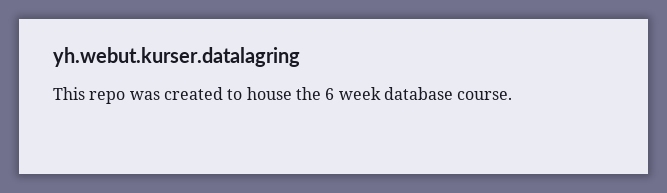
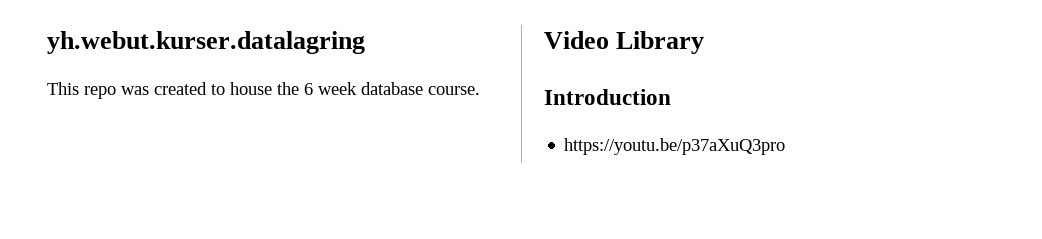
(513, 95) none -> [544,31,705,54] [544,89,671,105] [564,138,786,155] // Video Library // Introduction // https://youtu.be/p37aXuQ3pro

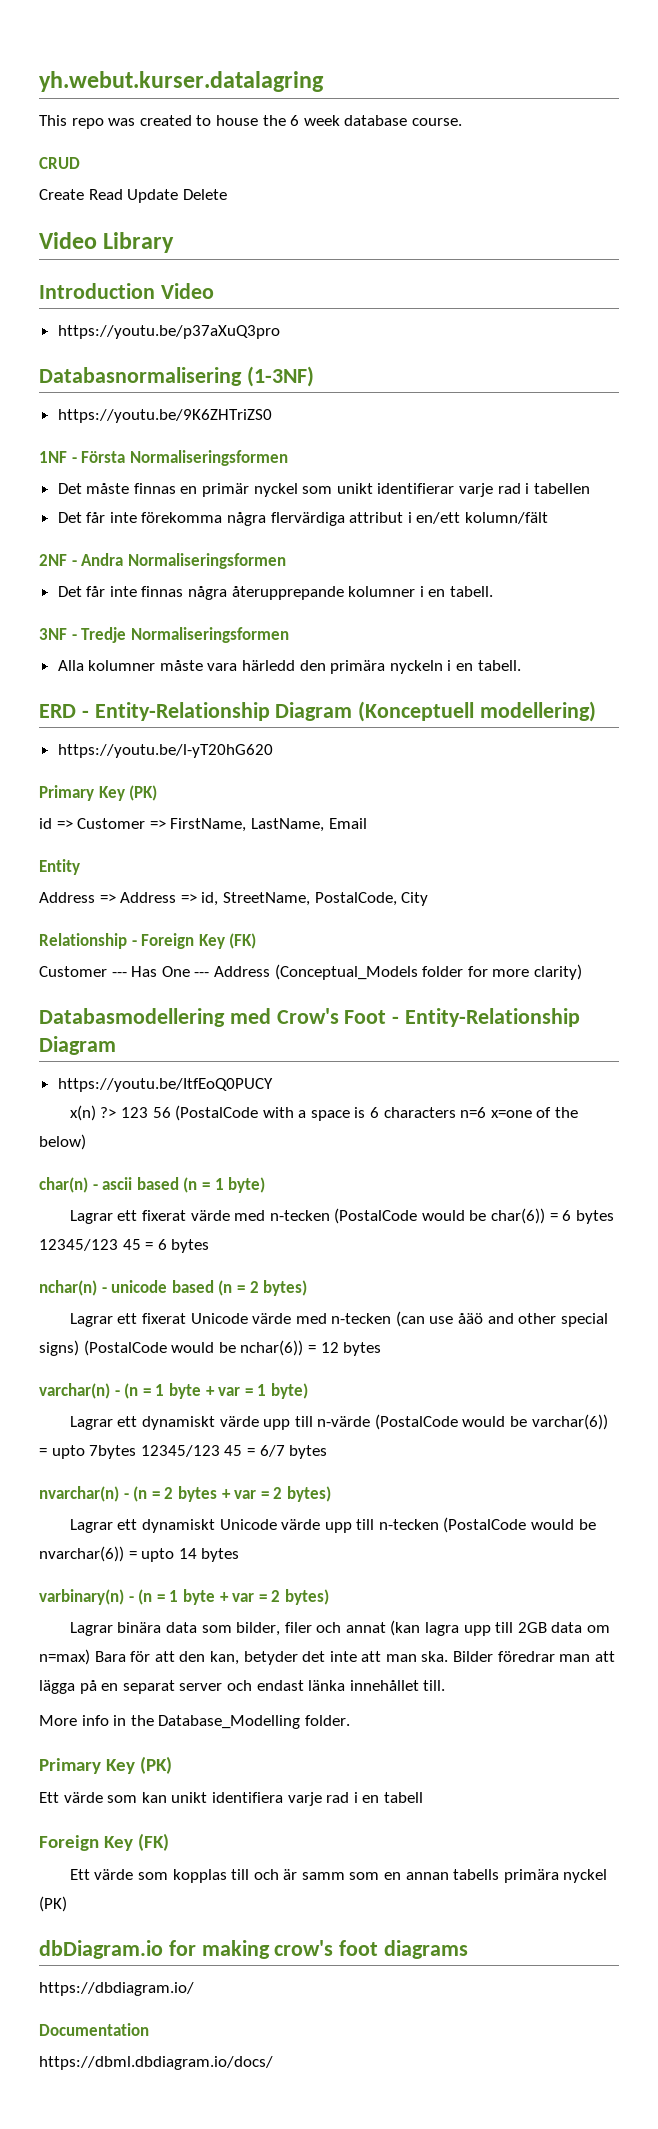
(480, 90) none -> [39,157,80,169] [39,189,227,203] // CRUD // Create Read Update Delete
(671, 97) none -> [160,283,214,299] Video
(786, 146) none -> [39,366,314,387] [57,409,272,423] [39,450,288,466] [57,483,590,497] [57,512,549,526] [39,553,286,569] [57,586,494,600] [39,627,289,643] [57,660,521,674] [39,701,597,722] [57,744,273,758] [39,785,158,801] [39,818,367,832] [39,859,80,875] [39,892,429,906] [39,933,257,949] [39,964,582,980] [39,1008,581,1027] [39,1036,116,1055] [57,1078,273,1092] [69,1105,578,1121] [39,1134,86,1150] [39,1177,266,1193] [69,1208,614,1224] [39,1239,210,1253] [39,1280,308,1296] [69,1311,608,1327] [39,1340,382,1356] [39,1383,308,1399] [69,1414,608,1430] [39,1445,328,1459] [39,1486,331,1502] [69,1517,596,1533] [39,1546,240,1562] [39,1589,329,1605] [69,1620,610,1636] [39,1649,615,1665] [39,1680,446,1694] [39,1715,350,1729] [39,1756,173,1774] [39,1792,423,1806] [39,1833,170,1851] [69,1869,608,1883] [39,1896,67,1912] [39,1940,469,1959] [39,1982,194,1996] [39,2023,149,2036] [39,2056,273,2070] // Databasnormalisering (1-3NF) // https://youtu.be/9K6ZHTriZS0 // 1NF - Första Normaliseringsformen // Det måste finnas en primär nyckel som unikt identifierar varje rad i tabellen // Det får inte förekomma några flervärdiga attribut i en/ett kolumn/fält // 2NF - Andra Normaliseringsformen // Det får inte finnas några återupprepande kolumner i en tabell. // 3NF - Tredje Normaliseringsformen // Alla kolumner måste vara härledd den primära nyckeln i en tabell. // ERD - Entity-Relationship Diagram (Konceptuell modellering) // https://youtu.be/l-yT20hG620 // Primary Key (PK) // id => Customer => FirstName, LastName, Email // Entity // Address => Address => id, StreetName, PostalCode, City // Relationship - Foreign Key (FK) // Customer --- Has One --- Address (Conceptual_Models folder for more clarity) // Databasmodellering med Crow's Foot - Entity-Relationship Diagram // https://youtu.be/ItfEoQ0PUCY // x(n) ?> 123 56 (PostalCode with a space is 6 characters n=6 x=one of the below) // char(n) - ascii based (n = 1 byte) // Lagrar ett fixerat värde med n-tecken (PostalCode would be char(6)) = 6 bytes 12345/123 45 = 6 bytes // nchar(n) - unicode based (n = 2 bytes) // Lagrar ett fixerat Unicode värde med n-tecken (can use åäö and other special signs) (PostalCode would be nchar(6)) = 12 bytes // varchar(n) - (n = 1 byte + var = 1 byte) // Lagrar ett dynamiskt värde upp till n-värde (PostalCode would be varchar(6)) = upto 7bytes 12345/123 45 = 6/7 bytes // nvarchar(n) - (n = 2 bytes + var = 2 bytes) // Lagrar ett dynamiskt Unicode värde upp till n-tecken (PostalCode would be nvarchar(6)) = upto 14 bytes // varbinary(n) - (n = 1 byte + var = 2 bytes) // Lagrar binära data som bilder, filer och annat (kan lagra upp till 2GB data om n=max) Bara för att den kan, betyder det inte att man ska. Bilder föredrar man att lägga på en separat server och endast länka innehållet till. // More info in the Database_Modelling folder. // Primary Key (PK) // Ett värde som kan unikt identifiera varje rad i en tabell // Foreign Key (FK) // Ett värde som kopplas till och är samm som en annan tabells primära nyckel (PK) // dbDiagram.io for making crow's foot diagrams // https://dbdiagram.io/ // Documentation // https://dbml.dbdiagram.io/docs/

